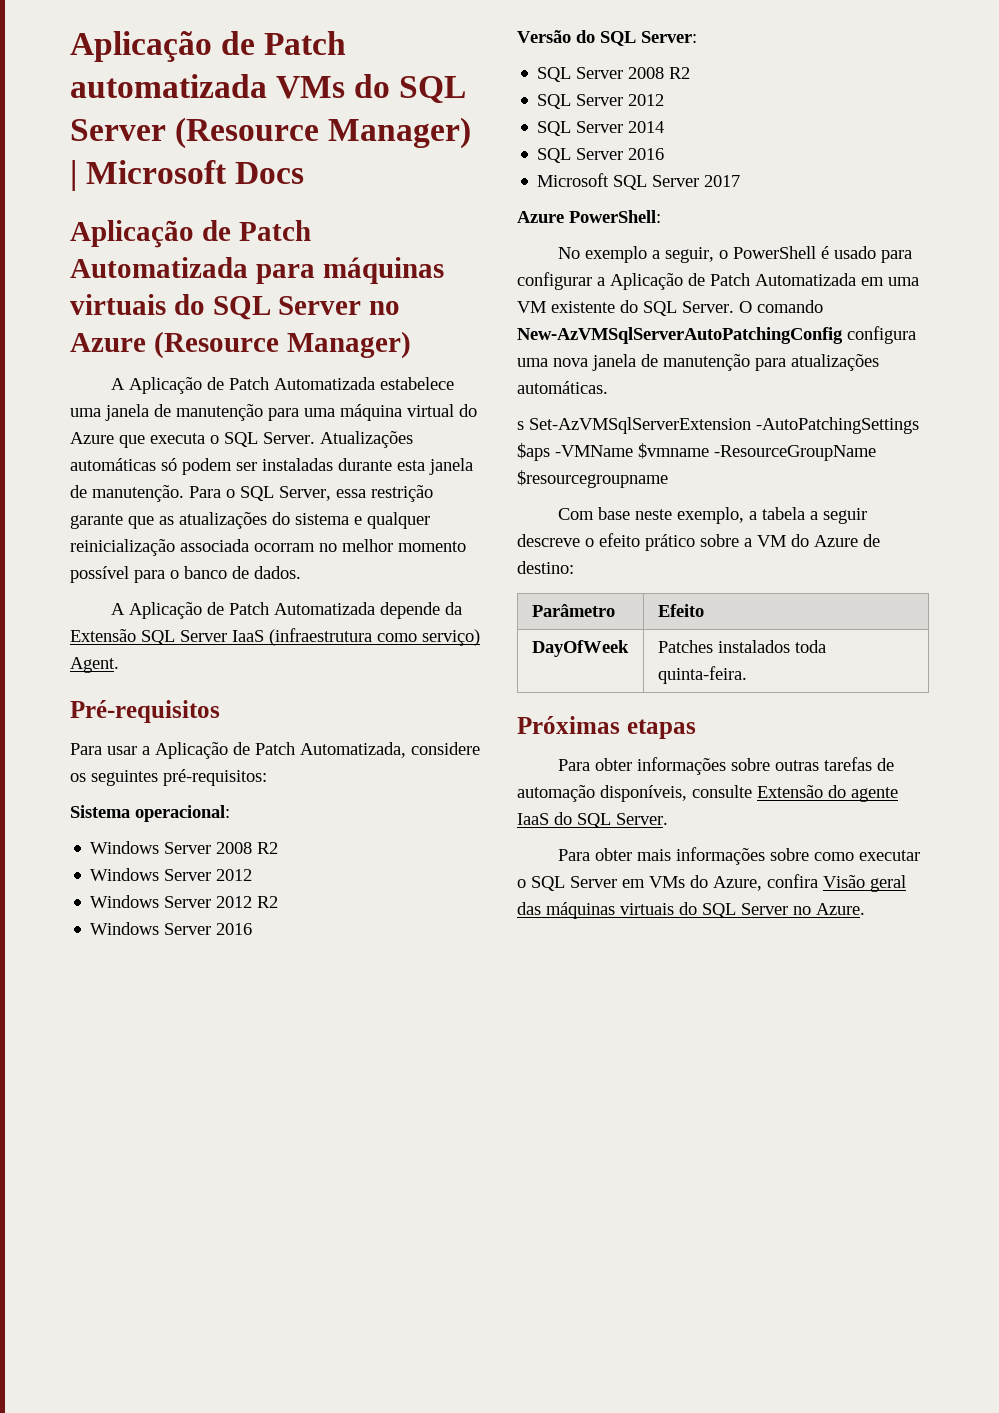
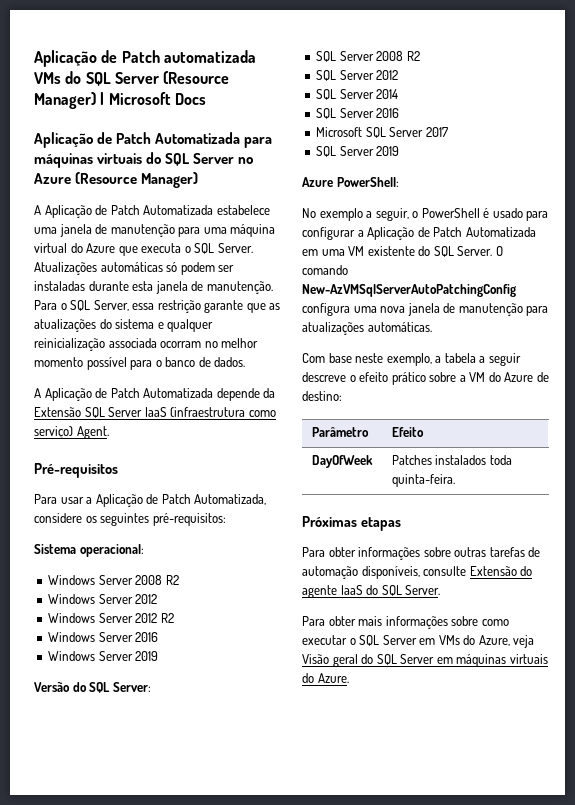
(253, 929) none -> [48,651,159,661] // Windows Server 2019
(741, 181) none -> [316,146,400,157] // SQL Server 2019
[517,417,919,434] [517,443,876,461] [517,470,668,488] // s Set-AzVMSqlServerExtension -AutoPatchingSettings $aps -VMName $vmname -ResourceGroupName $resourcegroupname -> (432, 327) none
[767,874,818,888] confira -> [513,635,535,648] veja
[517,902,811,919] das máquinas virtuais do SQL Server no -> [361,654,548,667] [302,673,314,683] do SQL Server em máquinas virtuais do

